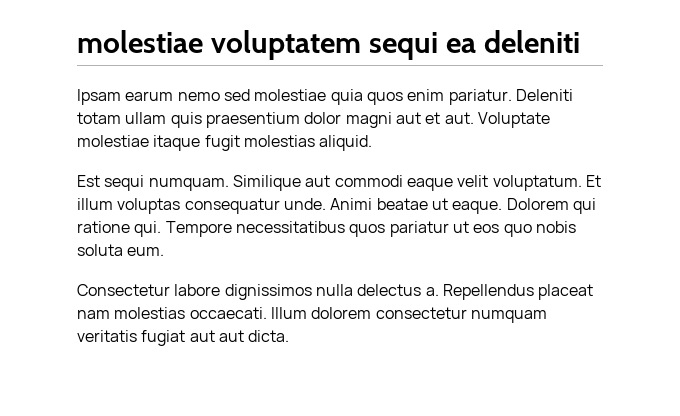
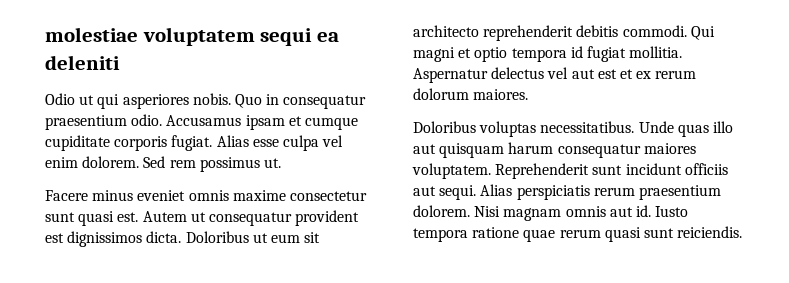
[77,89,573,105] [77,112,550,128] [77,135,373,151] [77,175,601,191] [77,198,596,214] [77,221,576,237] [77,244,165,256] [77,284,594,300] [77,307,547,323] [77,330,290,346] Ipsam earum nemo sed molestiae quia quos enim pariatur. Deleniti totam ullam quis praesentium dolor magni aut et aut. Voluptate molestiae itaque fugit molestias aliquid. // Est sequi numquam. Similique aut commodi eaque velit voluptatum. Et illum voluptas consequatur unde. Animi beatae ut eaque. Dolorem qui ratione qui. Tempore necessitatibus quos pariatur ut eos quo nobis soluta eum. // Consectetur labore dignissimos nulla delectus a. Repellendus placeat nam molestias occaecati. Illum dolorem consectetur numquam veritatis fugiat aut aut dicta. -> [45,93,367,109] [45,114,358,130] [45,135,344,151] [45,156,281,172] [45,190,367,201] [45,210,360,226] [45,231,321,247] [413,25,715,41] [413,46,683,62] [413,67,697,83] [413,88,529,100] [413,121,733,137] [413,142,696,158] [412,163,728,179] [413,184,721,200] [413,205,689,221] [413,226,743,242] Odio ut qui asperiores nobis. Quo in consequatur praesentium odio. Accusamus ipsam et cumque cupiditate corporis fugiat. Alias esse culpa vel enim dolorem. Sed rem possimus ut. // Facere minus eveniet omnis maxime consectetur sunt quasi est. Autem ut consequatur provident est dignissimos dicta. Doloribus ut eum sit architecto reprehenderit debitis commodi. Qui magni et optio tempora id fugiat mollitia. Aspernatur delectus vel aut est et ex rerum dolorum maiores. // Doloribus voluptas necessitatibus. Unde quas illo aut quisquam harum consequatur maiores voluptatem. Reprehenderit sunt incidunt officiis aut sequi. Alias perspiciatis rerum praesentium dolorem. Nisi magnam omnis aut id. Iusto tempora ratione quae rerum quasi sunt reiciendis.

